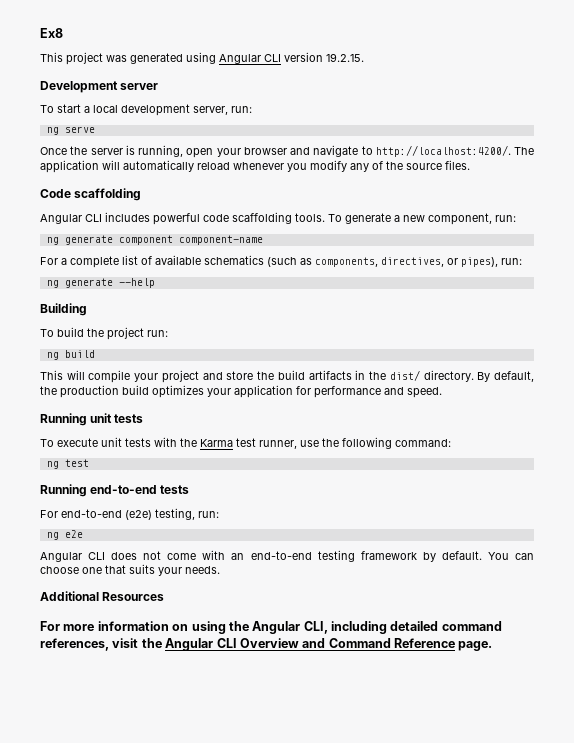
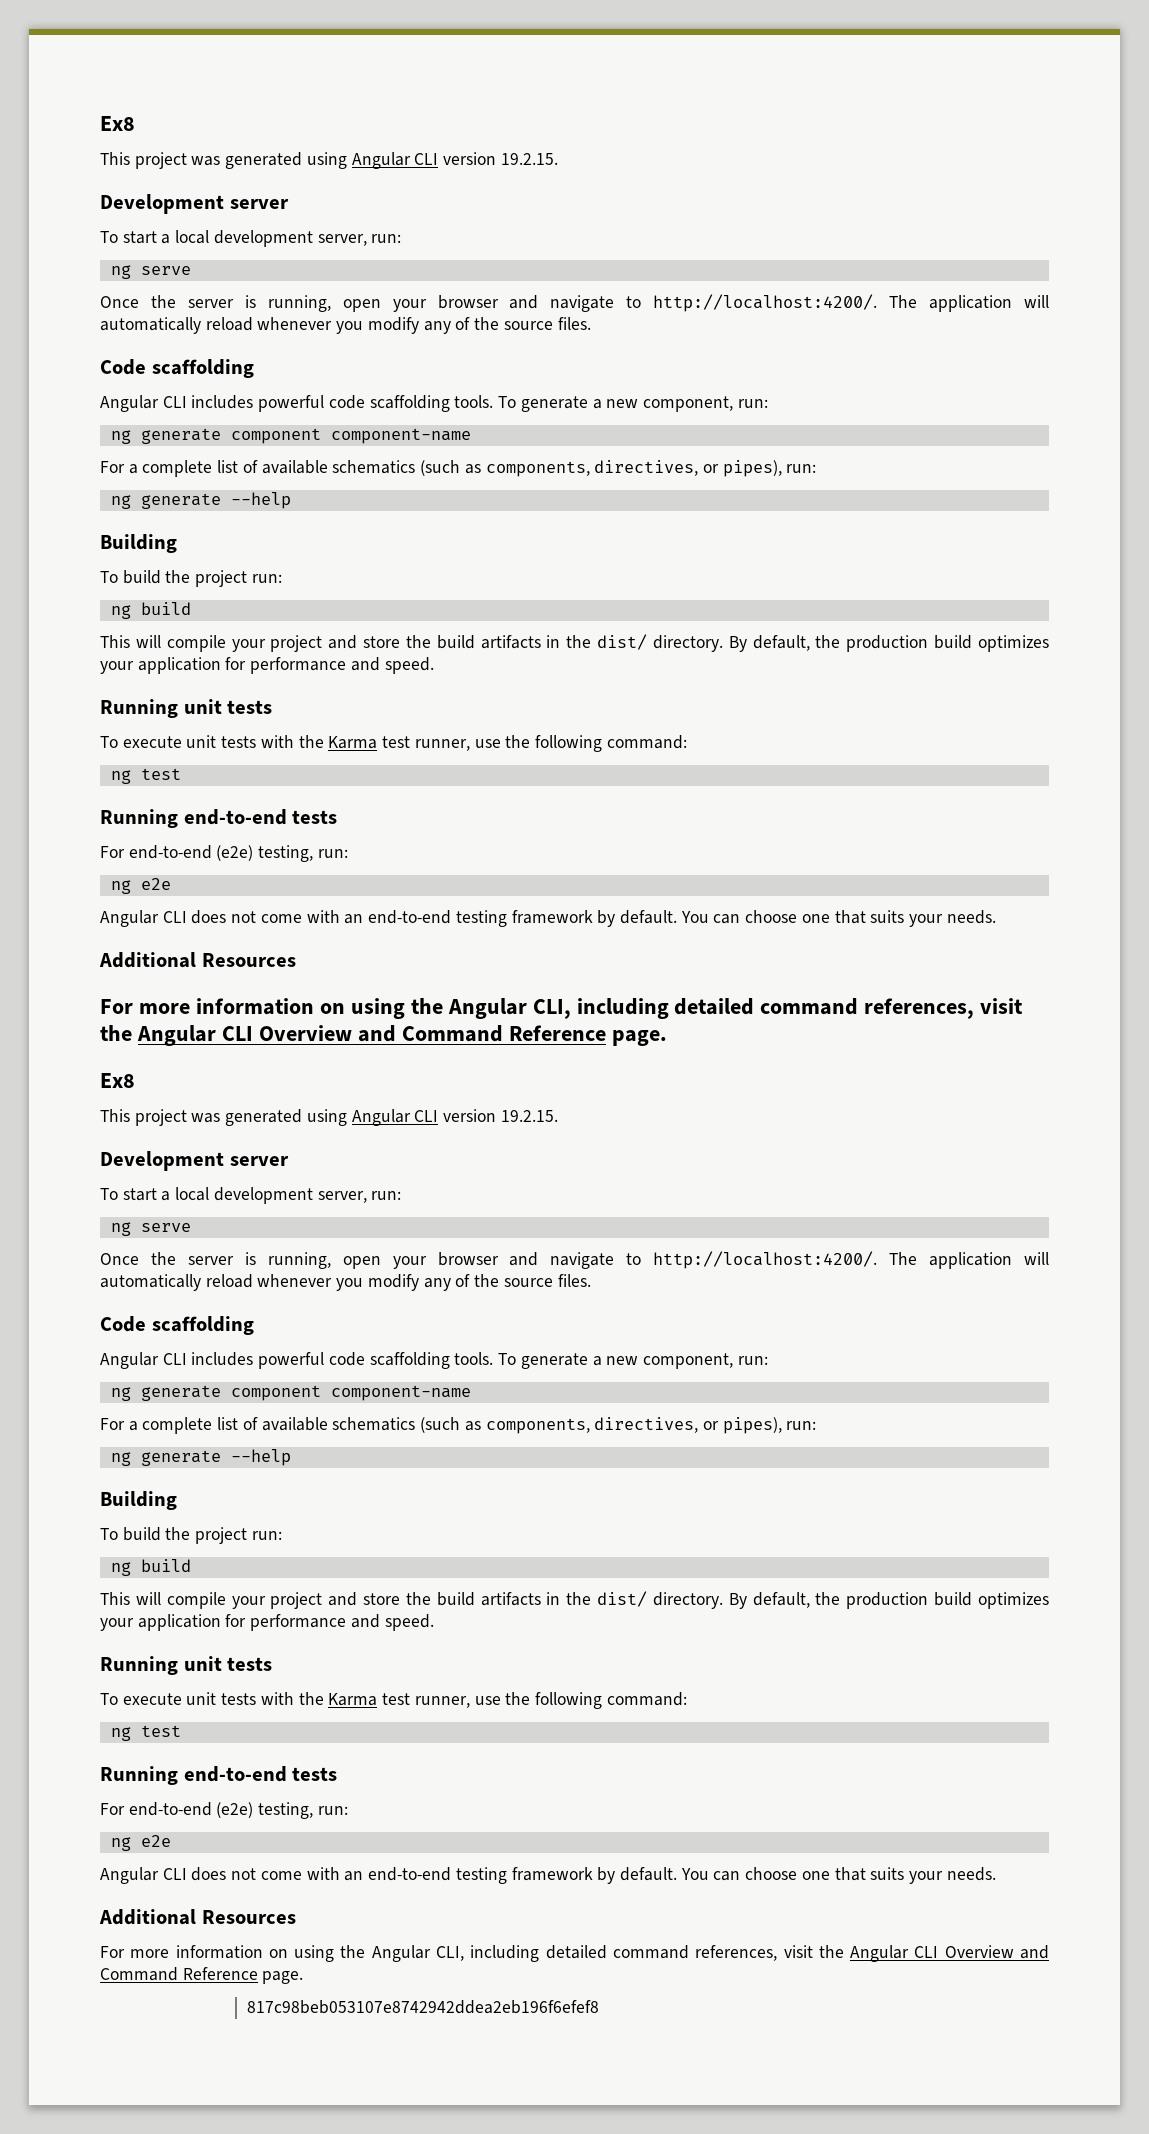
(493, 646) none -> [100,1073,135,1088] [100,1109,558,1126] [100,1151,289,1171] [100,1187,402,1204] [110,1222,191,1236] [100,1251,1049,1269] [100,1274,591,1291] [100,1316,254,1335] [100,1352,768,1369] [110,1385,471,1401] [100,1417,817,1434] [110,1449,291,1466] [100,1491,177,1510] [100,1527,282,1544] [110,1559,191,1576] [100,1591,1050,1609] [100,1614,434,1631] [100,1656,273,1675] [100,1692,687,1709] [110,1725,181,1741] [100,1766,338,1785] [100,1802,348,1819] [110,1835,171,1851] [100,1867,996,1884] [99,1909,296,1925] [100,1945,1049,1962] [100,1967,304,1984] [247,2000,600,2014] // Ex8 // This project was generated using Angular CLI version 19.2.15. // Development server // To start a local development server, run: // ng serve // Once the server is running, open your browser and navigate to http://localhost:4200/. The application will automatically reload whenever you modify any of the source files. // Code scaffolding // Angular CLI includes powerful code scaffolding tools. To generate a new component, run: // ng generate component component-name // For a complete list of available schematics (such as components, directives, or pipes), run: // ng generate --help // Building // To build the project run: // ng build // This will compile your project and store the build artifacts in the dist/ directory. By default, the production build optimizes your application for performance and speed. // Running unit tests // To execute unit tests with the Karma test runner, use the following command: // ng test // Running end-to-end tests // For end-to-end (e2e) testing, run: // ng e2e // Angular CLI does not come with an end-to-end testing framework by default. You can choose one that suits your needs. // Additional Resources // For more information on using the Angular CLI, including detailed command references, visit the Angular CLI Overview and Command Reference page. // 817c98beb053107e8742942ddea2eb196f6efef8

